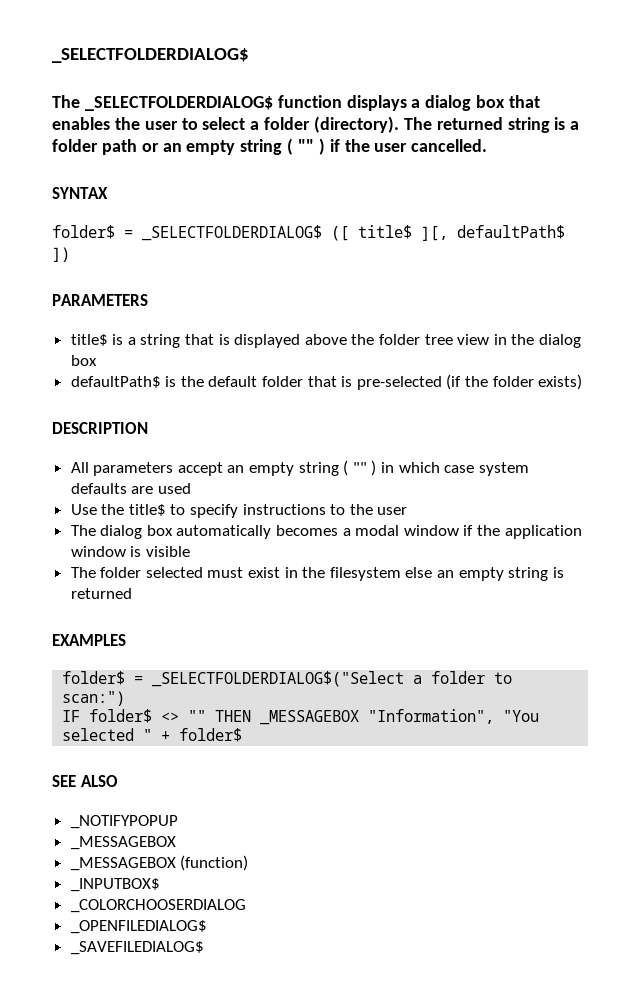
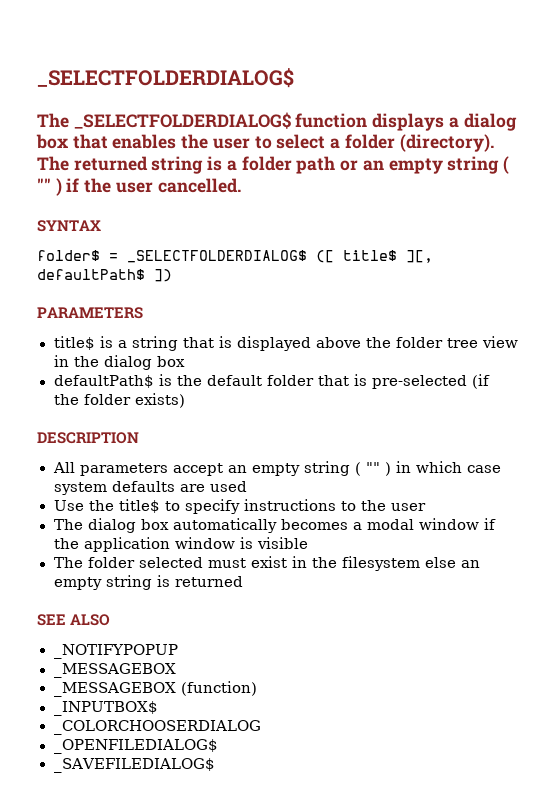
[52,634,126,646] [62,671,513,687] [62,691,126,706] [62,709,540,725] [62,728,243,742] // EXAMPLES // folder$ = _SELECTFOLDERDIALOG$("Select a folder to scan:") // IF folder$ <> "" THEN _MESSAGEBOX "Information", "You selected " + folder$ -> (243, 581) none

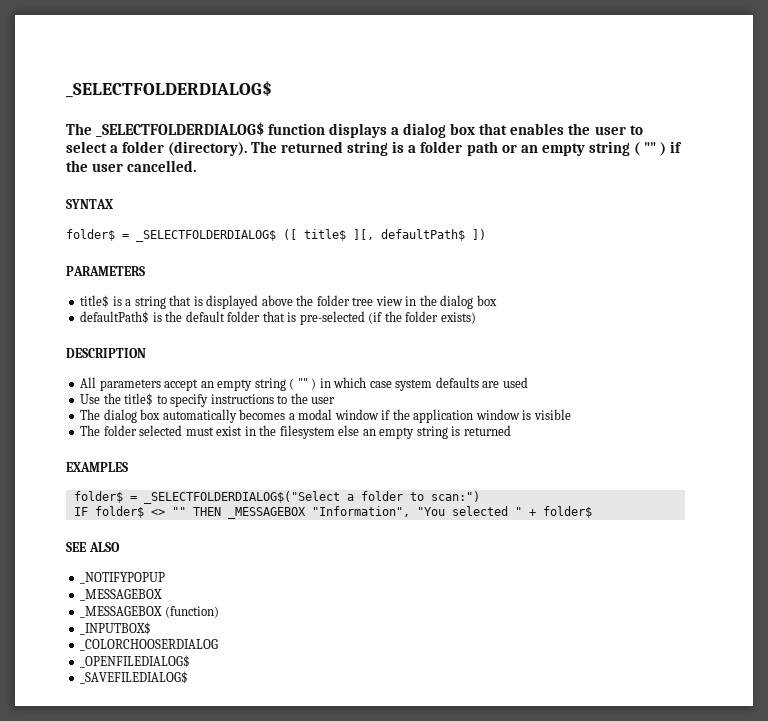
(243, 581) none -> [66,462,128,472] [73,491,480,504] [73,506,592,519] // EXAMPLES // folder$ = _SELECTFOLDERDIALOG$("Select a folder to scan:") // IF folder$ <> "" THEN _MESSAGEBOX "Information", "You selected " + folder$

